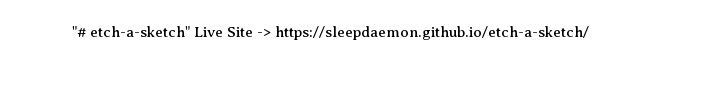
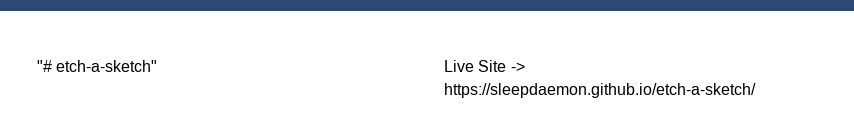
(191, 31) none -> (158, 66) //

